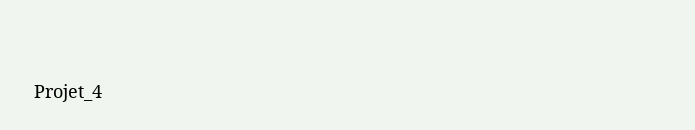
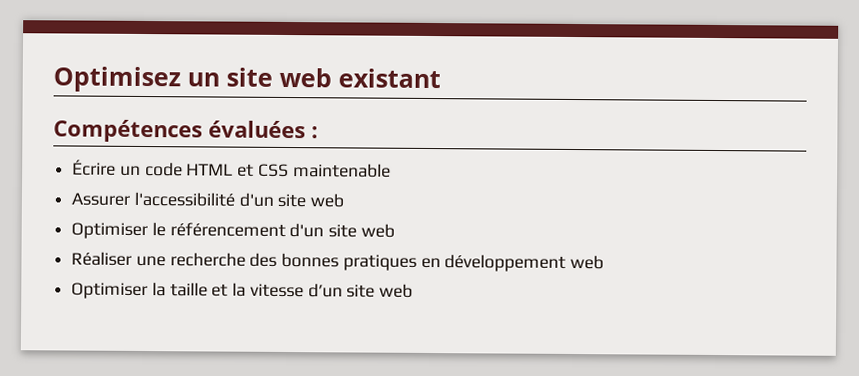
[34,84,102,102] Projet_4 -> [53,66,441,93] [53,119,318,143] [72,159,391,178] [71,191,345,208] [71,222,395,240] [71,251,605,272] [71,282,414,300] Optimisez un site web existant // Compétences évaluées : // Écrire un code HTML et CSS maintenable // Assurer l'accessibilité d'un site web // Optimiser le référencement d'un site web // Réaliser une recherche des bonnes pratiques en développement web // Optimiser la taille et la vitesse d’un site web

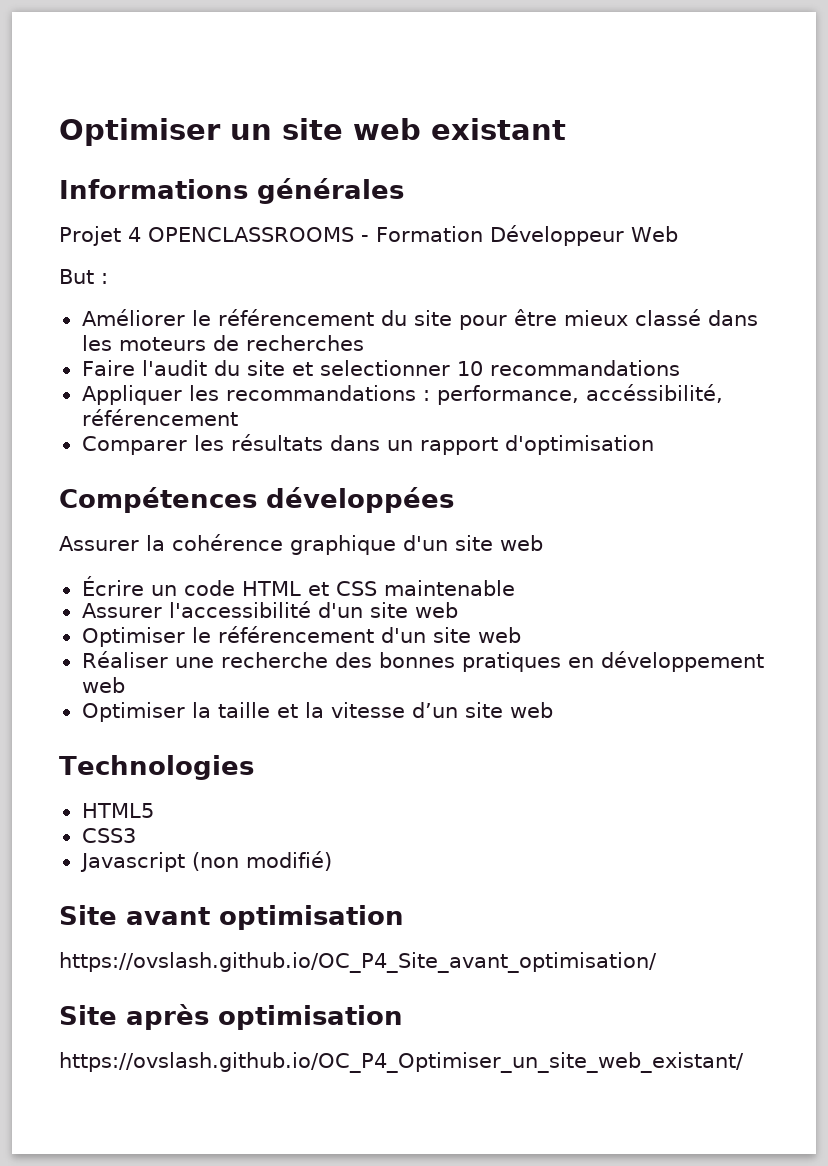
[53,66,181,93] Optimisez -> [59,118,221,146] Optimiser
[53,119,318,143] Compétences évaluées : -> [59,178,404,204] [59,225,678,246] [59,269,108,284] [81,309,758,330] [81,335,364,351] [81,360,680,376] [81,384,723,405] [81,409,238,426] [81,434,654,455] [59,487,454,513] [59,534,543,555] Informations générales // Projet 4 OPENCLASSROOMS - Formation Développeur Web // But : // Améliorer le référencement du site pour être mieux classé dans les moteurs de recherches // Faire l'audit du site et selectionner 10 recommandations // Appliquer les recommandations : performance, accéssibilité, référencement // Comparer les résultats dans un rapport d'optimisation // Compétences développées // Assurer la cohérence graphique d'un site web
(414, 290) none -> [59,755,254,780] [81,803,154,818] [81,828,136,843] [79,851,332,872] [59,905,404,930] [59,952,657,973] [59,1004,403,1030] [59,1052,744,1073] // Technologies // HTML5 // CSS3 // Javascript (non modifié) // Site avant optimisation // https://ovslash.github.io/OC_P4_Site_avant_optimisation/ // Site après optimisation // https://ovslash.github.io/OC_P4_Optimiser_un_site_web_existant/

